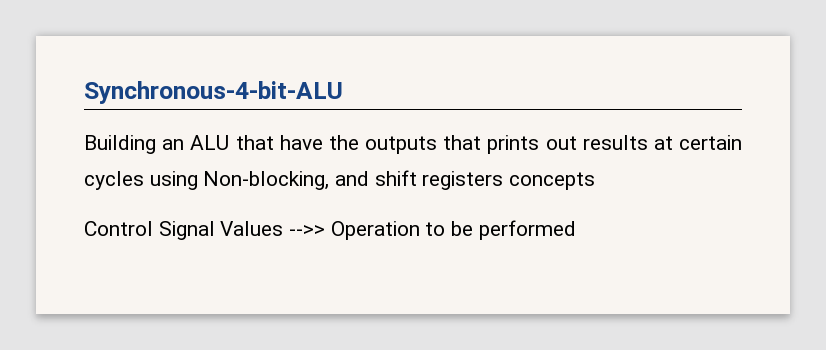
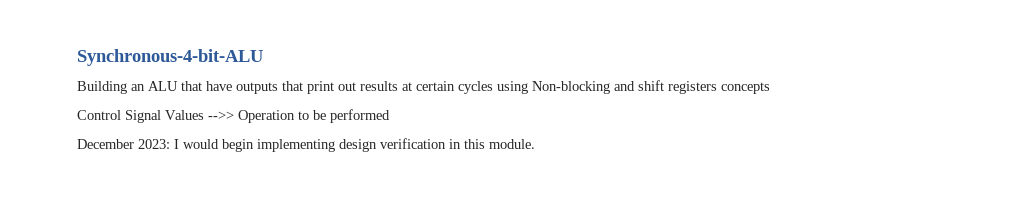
[328,135,359,150] the -> (232, 86) none
[487,135,540,154] prints -> [307,81,334,94] print
[203,171,330,190] Non-blocking, -> [532,81,610,94] Non-blocking
(576, 230) none -> [77,138,535,152] // December 2023: I would begin implementing design verification in this module.

